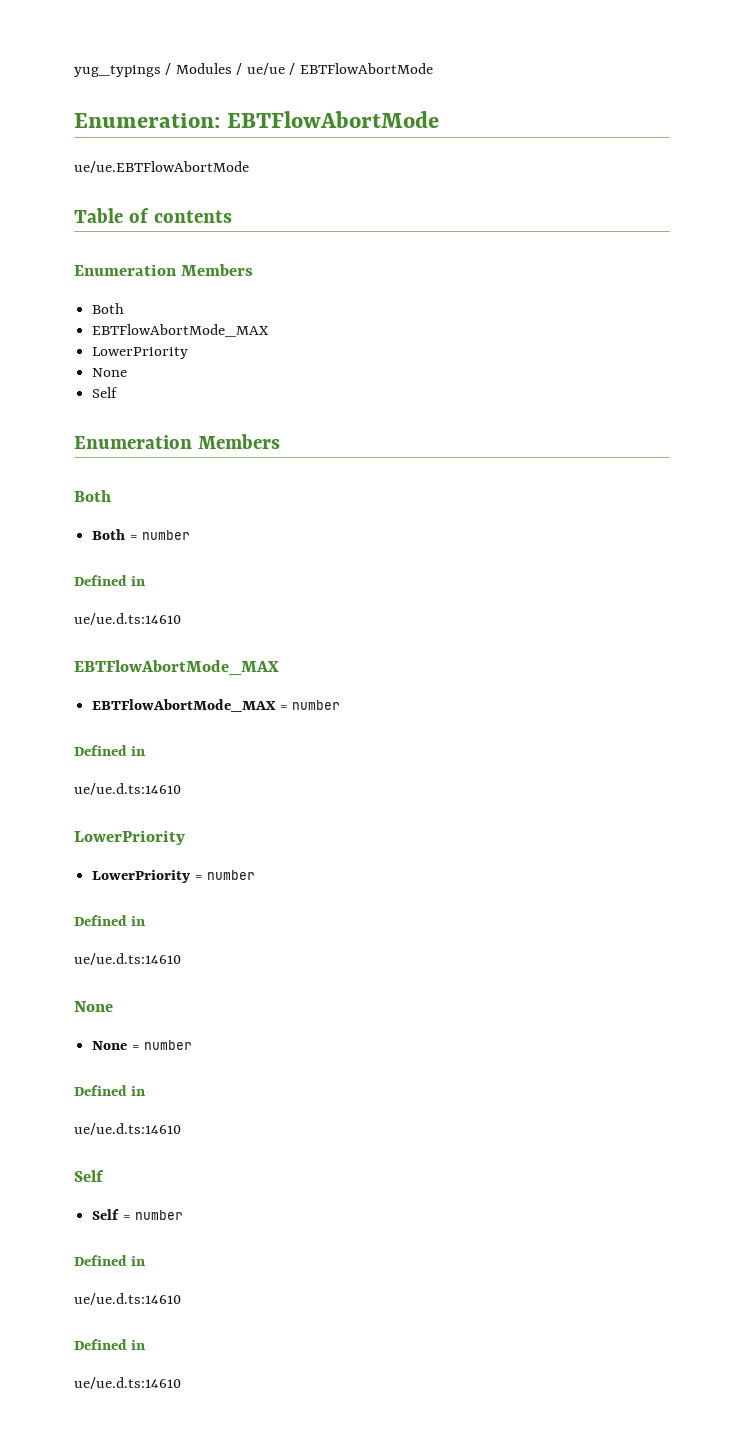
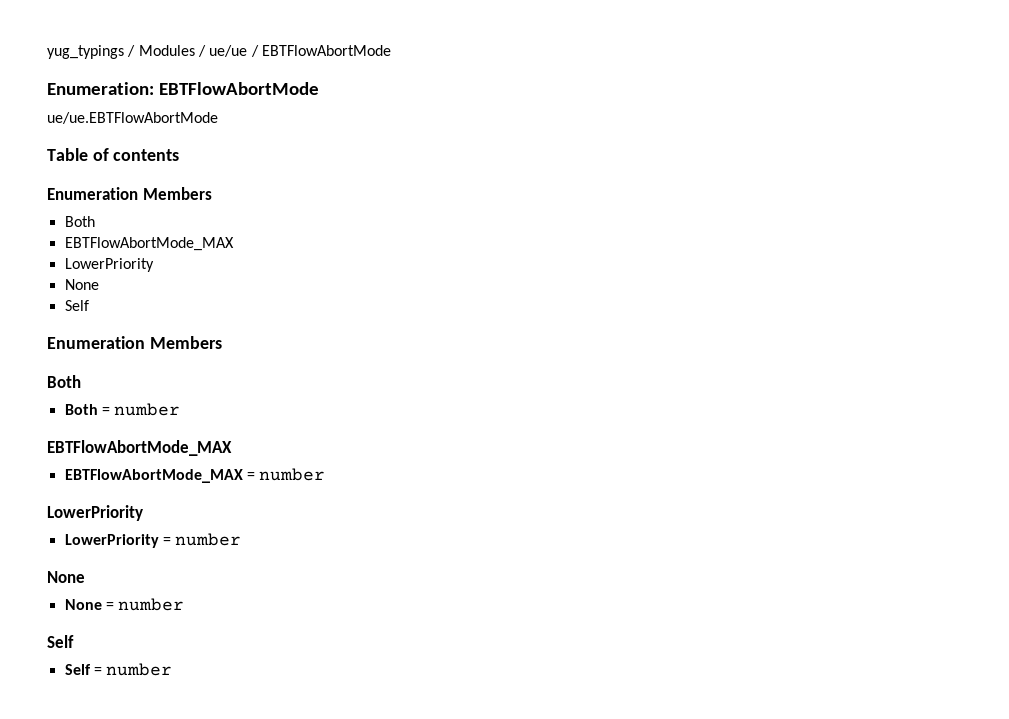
[74,575,146,586] [74,613,181,625] // Defined in // ue/ue.d.ts:14610 -> (181, 409) none
[74,745,146,756] [74,783,181,795] // Defined in // ue/ue.d.ts:14610 -> (326, 474) none
[74,915,146,926] [74,953,181,965] // Defined in // ue/ue.d.ts:14610 -> (242, 539) none
[74,1085,146,1096] [74,1123,181,1135] // Defined in // ue/ue.d.ts:14610 -> (185, 604) none
[74,1255,146,1266] [74,1293,181,1305] [74,1339,146,1350] [74,1377,181,1389] // Defined in // ue/ue.d.ts:14610 // Defined in // ue/ue.d.ts:14610 -> (173, 669) none

